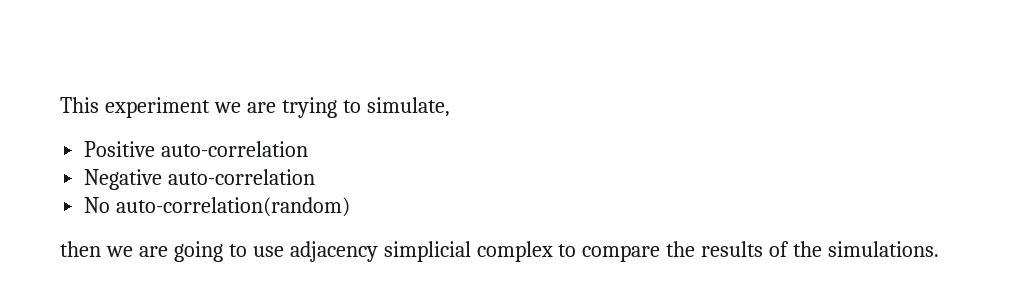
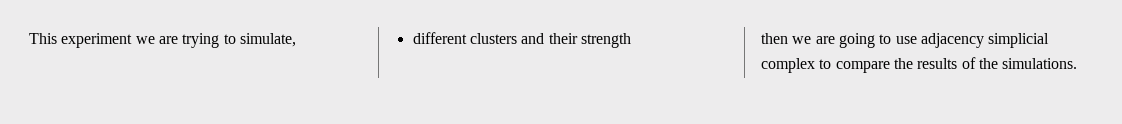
[84,141,309,157] [84,169,316,190] [84,197,351,217] Positive auto-correlation // Negative auto-correlation // No auto-correlation(random) -> [412,32,631,48] different clusters and their strength

